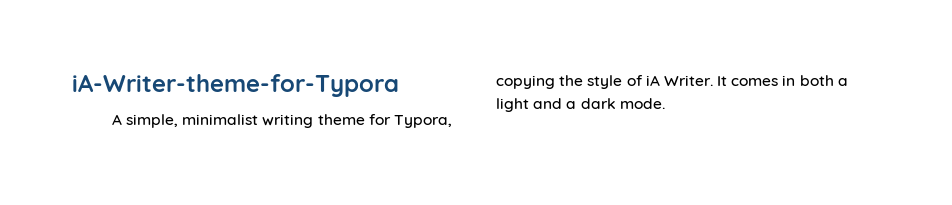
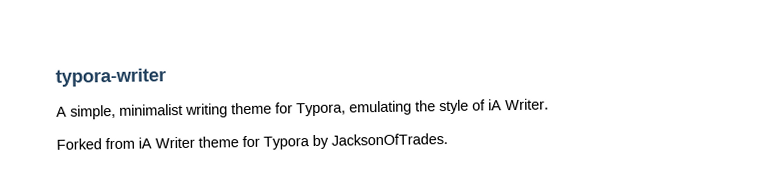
[72,74,399,97] iA-Writer-theme-for-Typora -> [55,68,166,87] typora-writer
[496,75,555,89] copying -> [349,100,412,116] emulating
[717,75,848,86] [496,98,665,112] It comes in both a light and a dark mode. -> [56,132,448,150] // Forked from iA Writer theme for Typora by JacksonOfTrades.

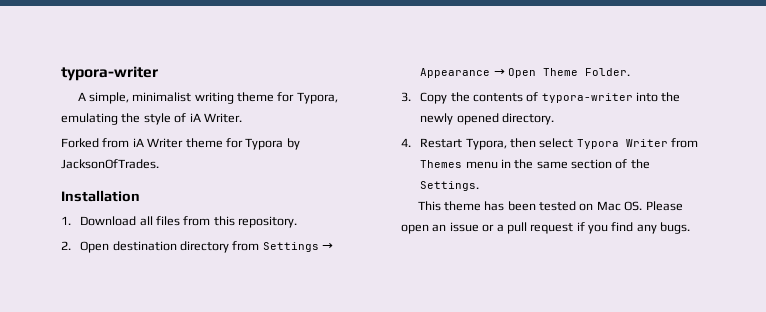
(448, 139) none -> [61,190,140,202] [61,216,298,228] [61,241,334,253] [420,68,630,78] [401,92,681,104] [420,113,554,125] [401,138,699,150] [420,159,650,169] [420,181,480,191] [417,201,683,211] [401,222,691,234] // Installation // 1. Download all files from this repository. // 2. Open destination directory from Settings → Appearance → Open Theme Folder. // 3. Copy the contents of typora-writer into the newly opened directory. // 4. Restart Typora, then select Typora Writer from Themes menu in the same section of the Settings. // This theme has been tested on Mac OS. Please open an issue or a pull request if you find any bugs.

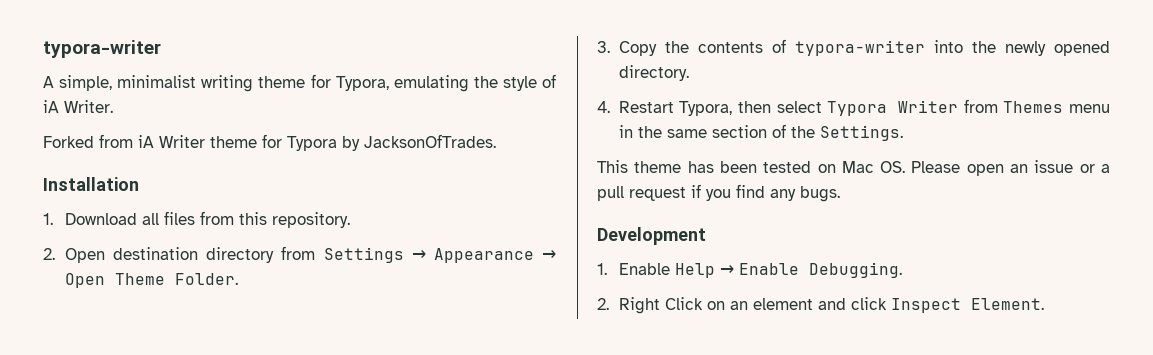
(691, 228) none -> [597,227,706,245] [597,262,902,278] [597,297,1044,314] // Development // 1. Enable Help → Enable Debugging. // 2. Right Click on an element and click Inspect Element.

